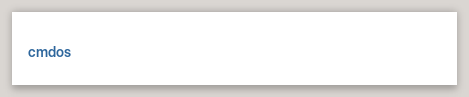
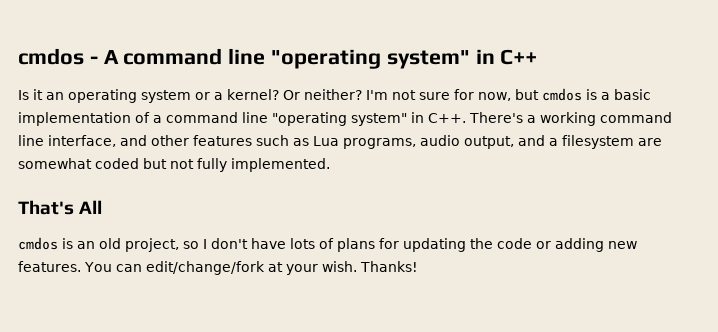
[28,46,71,57] cmdos -> [18,48,538,69] [18,88,651,103] [18,112,672,126] [18,135,662,149] [18,158,330,172] [18,200,103,215] [18,237,637,252] [18,261,418,275] cmdos - A command line "operating system" in C++ // Is it an operating system or a kernel? Or neither? I'm not sure for now, but cmdos is a basic implementation of a command line "operating system" in C++. There's a working command line interface, and other features such as Lua programs, audio output, and a filesystem are somewhat coded but not fully implemented. // That's All // cmdos is an old project, so I don't have lots of plans for updating the code or adding new features. You can edit/change/fork at your wish. Thanks!

